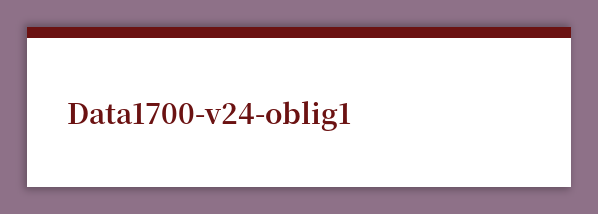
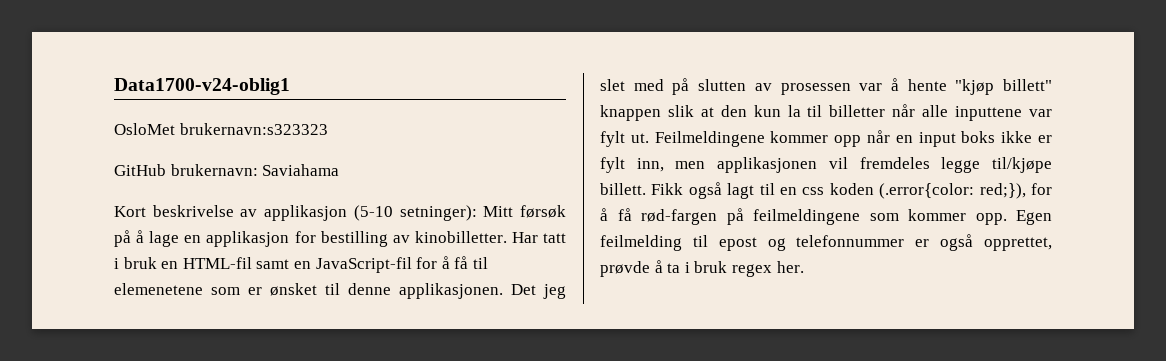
(351, 116) none -> [114,123,328,135] [114,164,340,176] [114,205,566,221] [114,230,566,247] [114,256,488,273] [114,283,566,299] [600,78,1052,95] [600,104,1052,121] [600,130,1052,147] [600,157,1052,173] [600,182,1052,199] [600,208,1052,225] [600,234,1052,251] [600,260,804,277] // OsloMet brukernavn:s323323 // GitHub brukernavn: Saviahama // Kort beskrivelse av applikasjon (5-10 setninger): Mitt førsøk på å lage en applikasjon for bestilling av kinobilletter. Har tatt i bruk en HTML-fil samt en JavaScript-fil for å få til elemenetene som er ønsket til denne applikasjonen. Det jeg slet med på slutten av prosessen var å hente "kjøp billett" knappen slik at den kun la til billetter når alle inputtene var fylt ut. Feilmeldingene kommer opp når en input boks ikke er fylt inn, men applikasjonen vil fremdeles legge til/kjøpe billett. Fikk også lagt til en css koden (.error{color: red;}), for å få rød-fargen på feilmeldingene som kommer opp. Egen feilmelding til epost og telefonnummer er også opprettet, prøvde å ta i bruk regex her.

